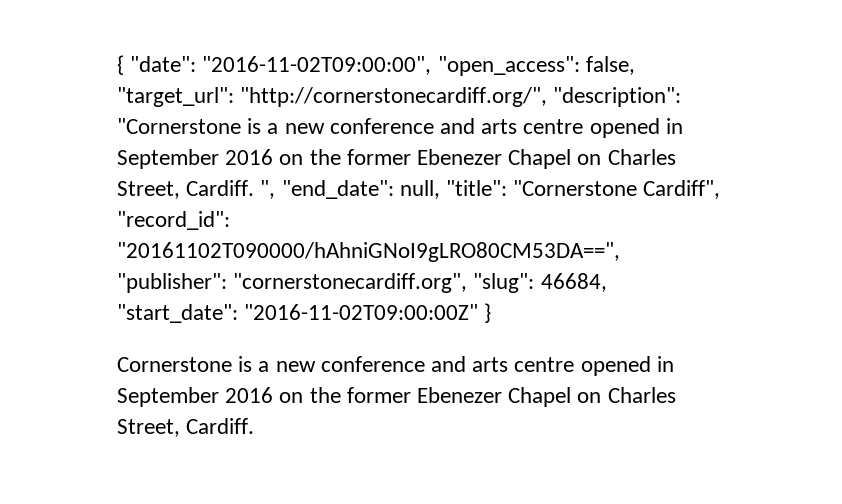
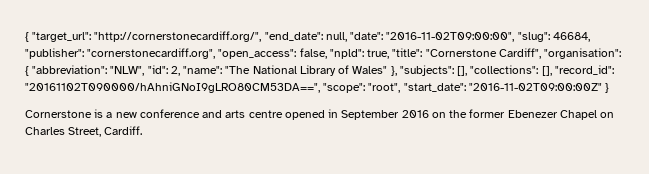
[117,55,635,76] [117,87,682,107] [117,118,683,138] [117,149,676,169] [117,180,721,199] [117,211,230,230] [117,242,620,262] [117,273,607,293] { "date": "2016-11-02T09:00:00", "open_access": false, "target_url": "http://cornerstonecardiff.org/", "description": "Cornerstone is a new conference and arts centre opened in September 2016 on the former Ebenezer Chapel on Charles Street, Cardiff. ", "end_date": null, "title": "Cornerstone Cardiff", "record_id": "20161102T090000/hAhniGNoI9gLRO80CM53DA==", "publisher": "cornerstonecardiff.org", "slug": 46684, -> [25,31,590,42] [25,48,622,59] [25,65,614,76] [25,82,401,93] { "target_url": "http://cornerstonecardiff.org/", "end_date": null, "date": "2016-11-02T09:00:00", "slug": 46684, "publisher": "cornerstonecardiff.org", "open_access": false, "npld": true, "title": "Cornerstone Cardiff", "organisation": { "abbreviation": "NLW", "id": 2, "name": "The National Library of Wales" }, "subjects": [], "collections": [], "record_id": "20161102T090000/hAhniGNoI9gLRO80CM53DA==", "scope": "root",

